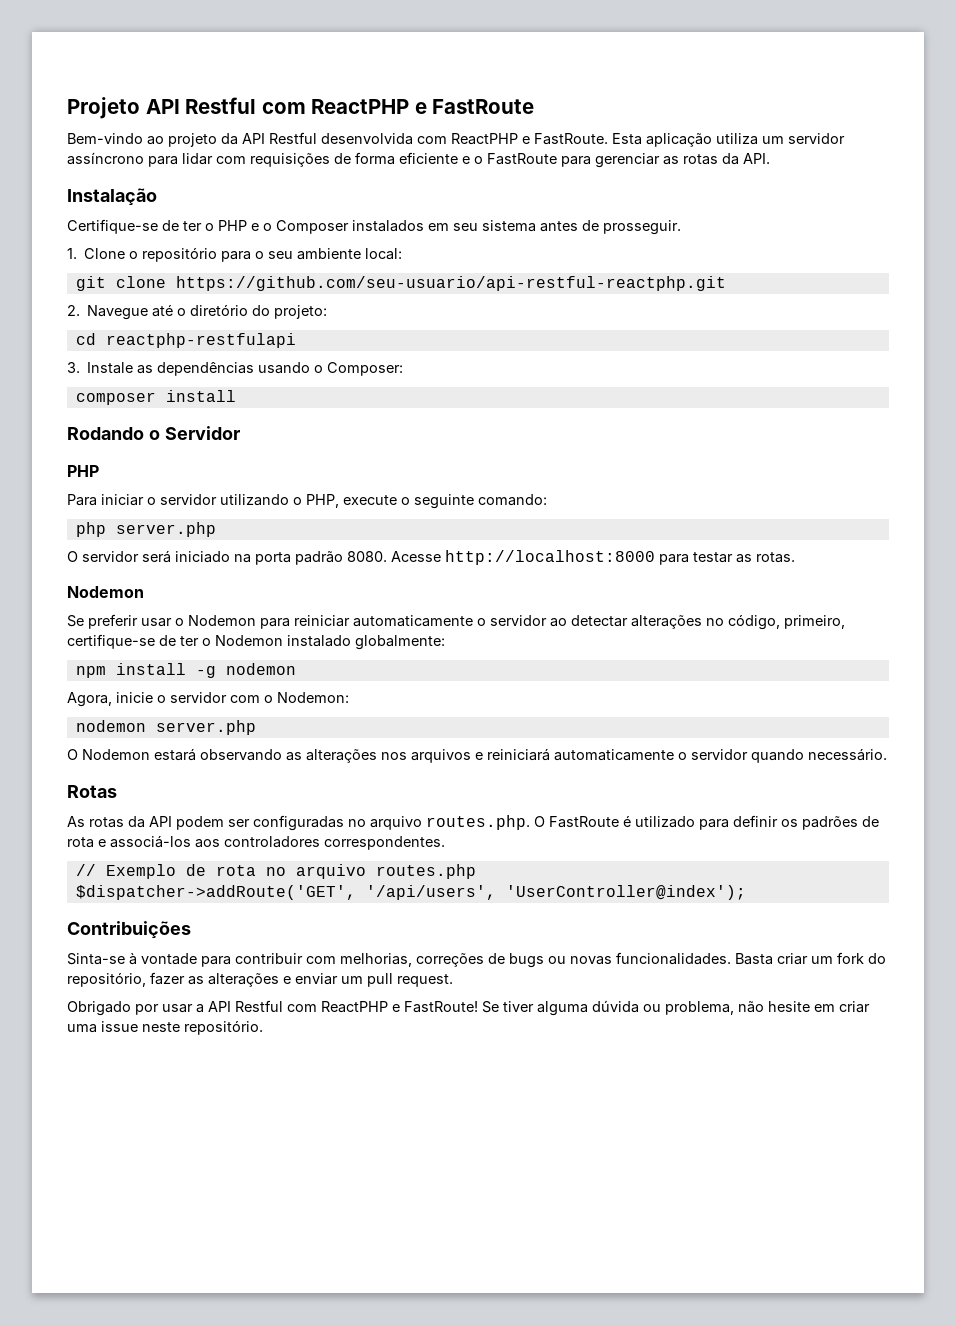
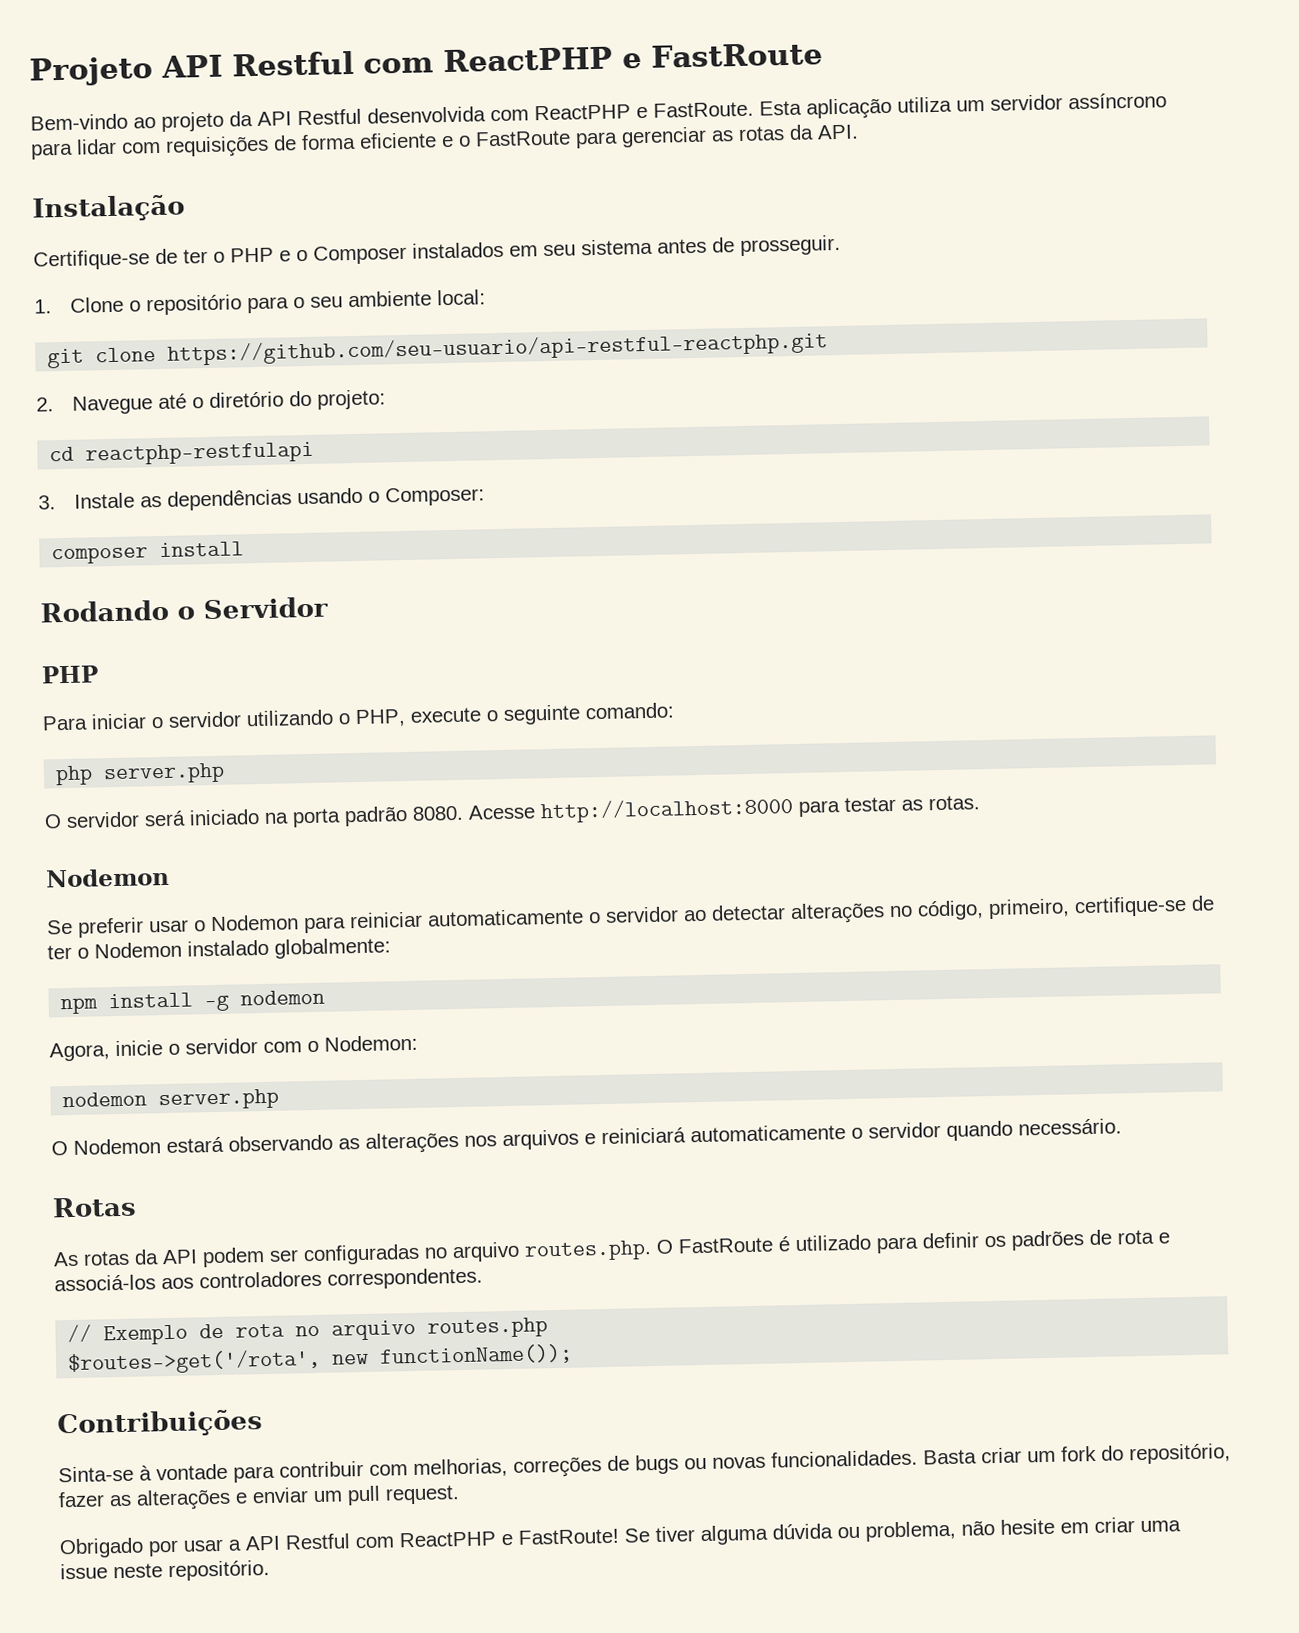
[75,885,746,900] $dispatcher->addRoute('GET', '/api/users', 'UserController@index'); -> [67,1343,574,1376] $routes->get('/rota', new functionName());

